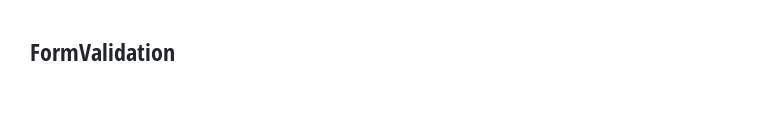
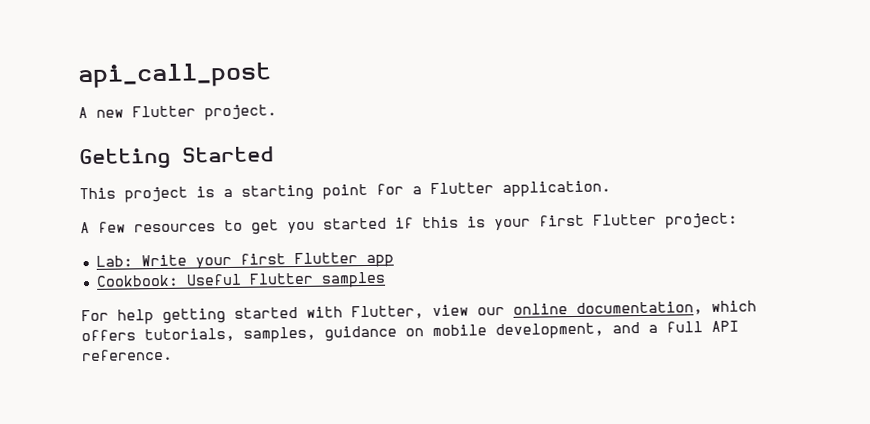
[30,43,175,61] FormValidation -> [77,62,272,89] [78,104,277,121] [79,146,274,170] [79,180,611,203] [80,212,738,235] [95,252,394,269] [95,271,386,288] [81,300,757,325] [81,320,739,343] [81,348,173,362] api_call_post // A new Flutter project. // Getting Started // This project is a starting point for a Flutter application. // A few resources to get you started if this is your first Flutter project: // Lab: Write your first Flutter app // Cookbook: Useful Flutter samples // For help getting started with Flutter, view our online documentation, which offers tutorials, samples, guidance on mobile development, and a full API reference.

